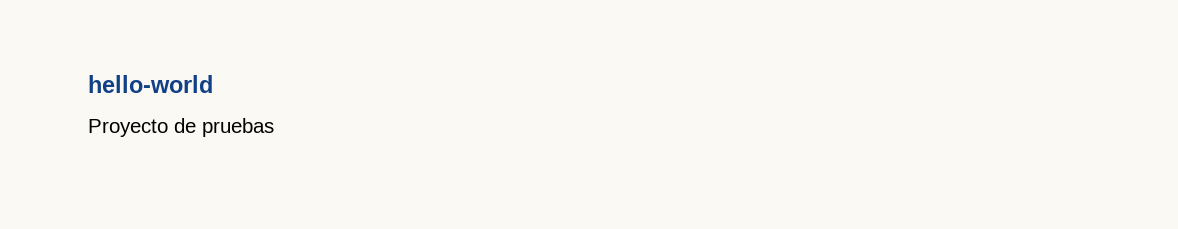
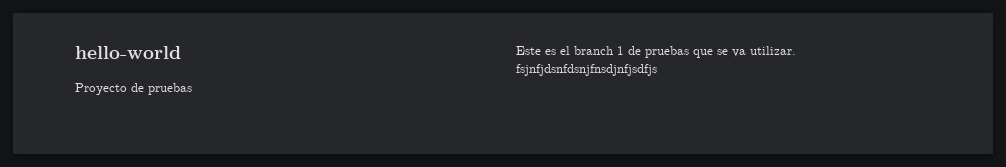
(274, 127) none -> [516,46,796,58] [516,64,657,76] // Este es el branch 1 de pruebas que se va utilizar. fsjnfjdsnfdsnjfnsdjnfjsdfjs

